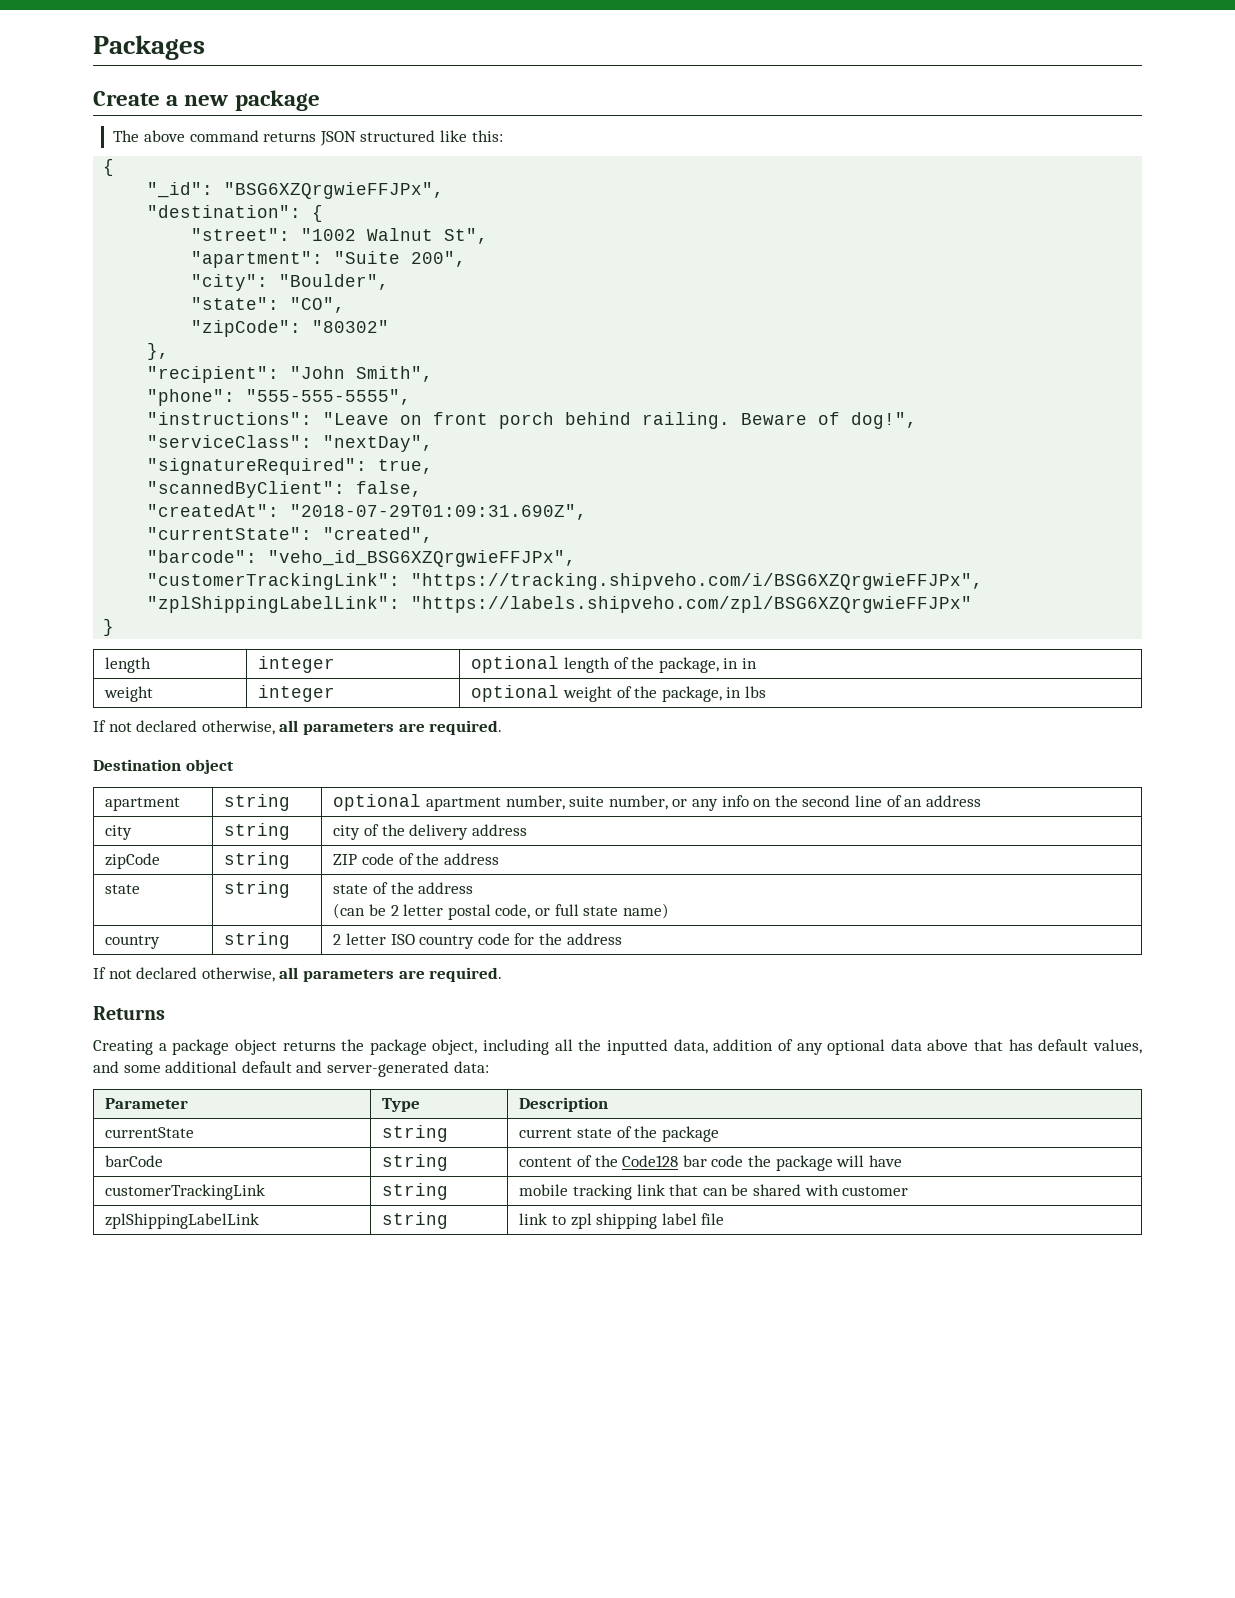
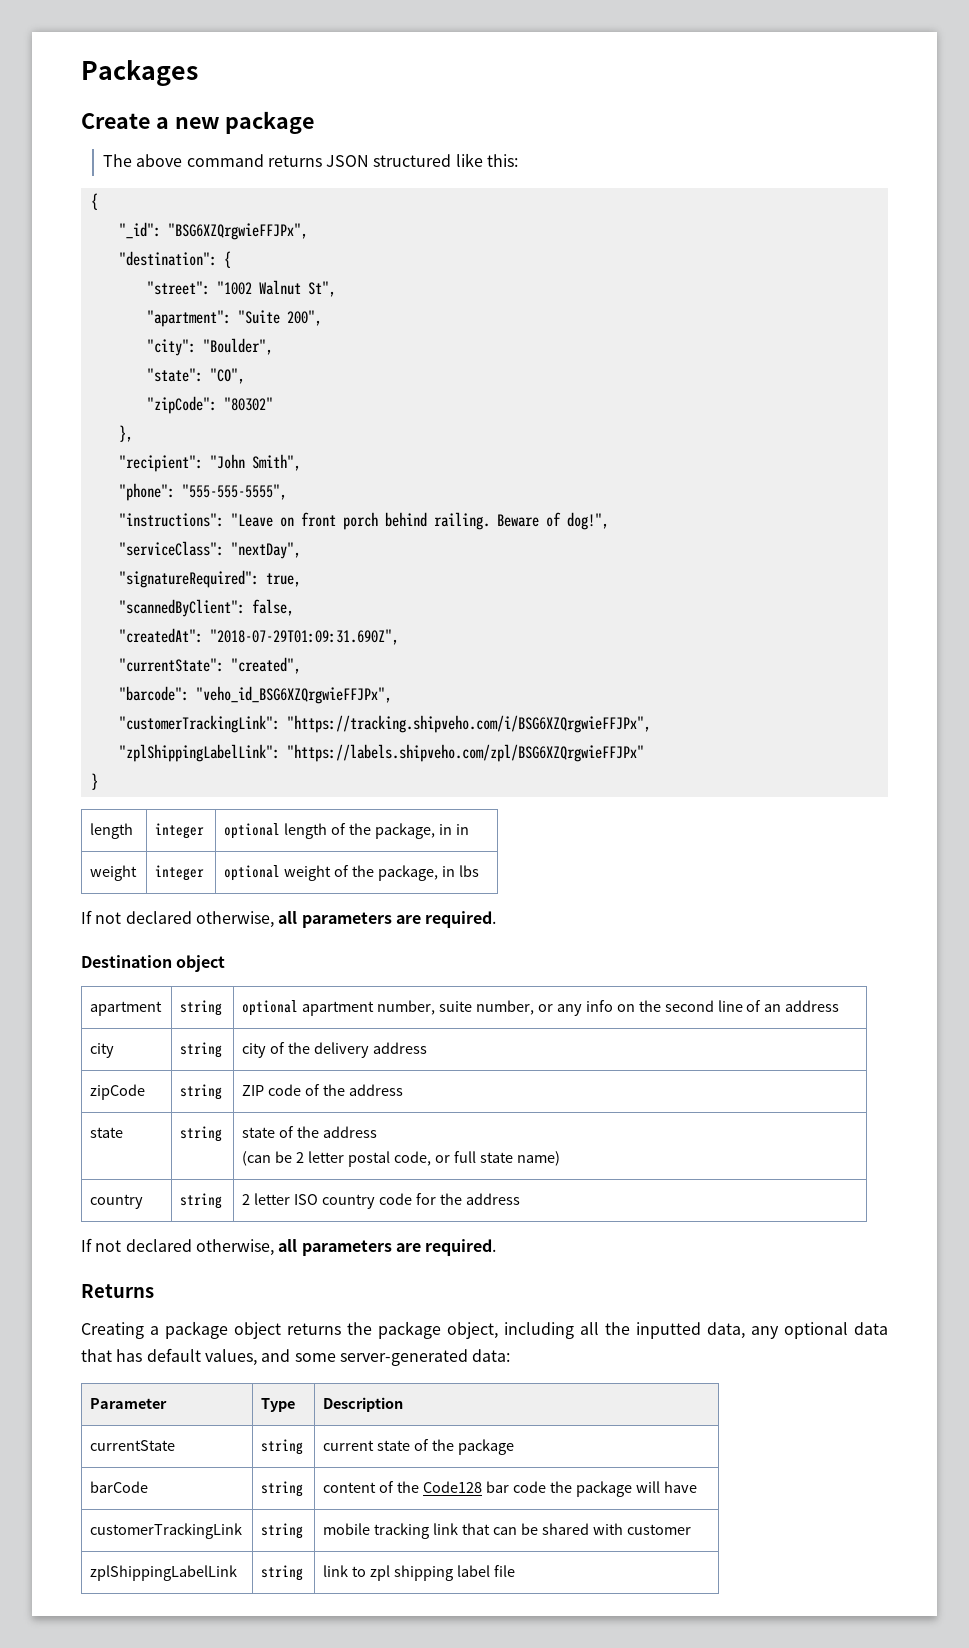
[713,1039,793,1051] addition of -> (745, 1330) none
[927,1039,969,1051] above -> (888, 1328) none
[165,1061,323,1073] additional default and -> (336, 1357) none

